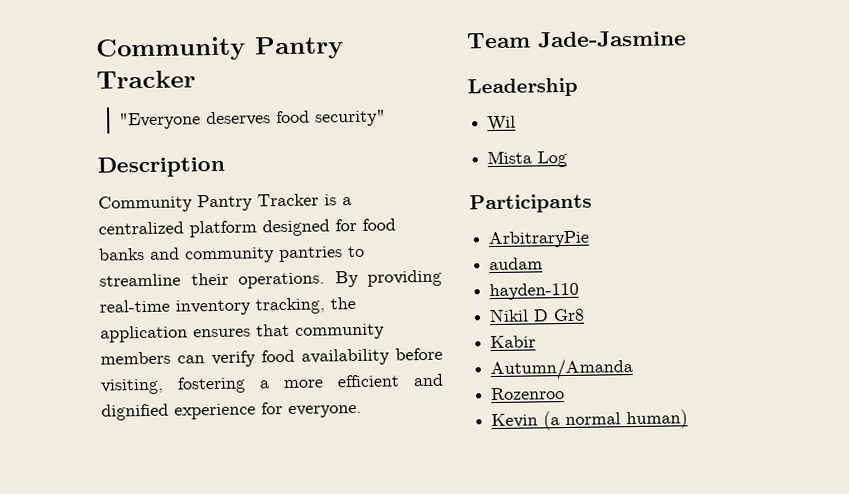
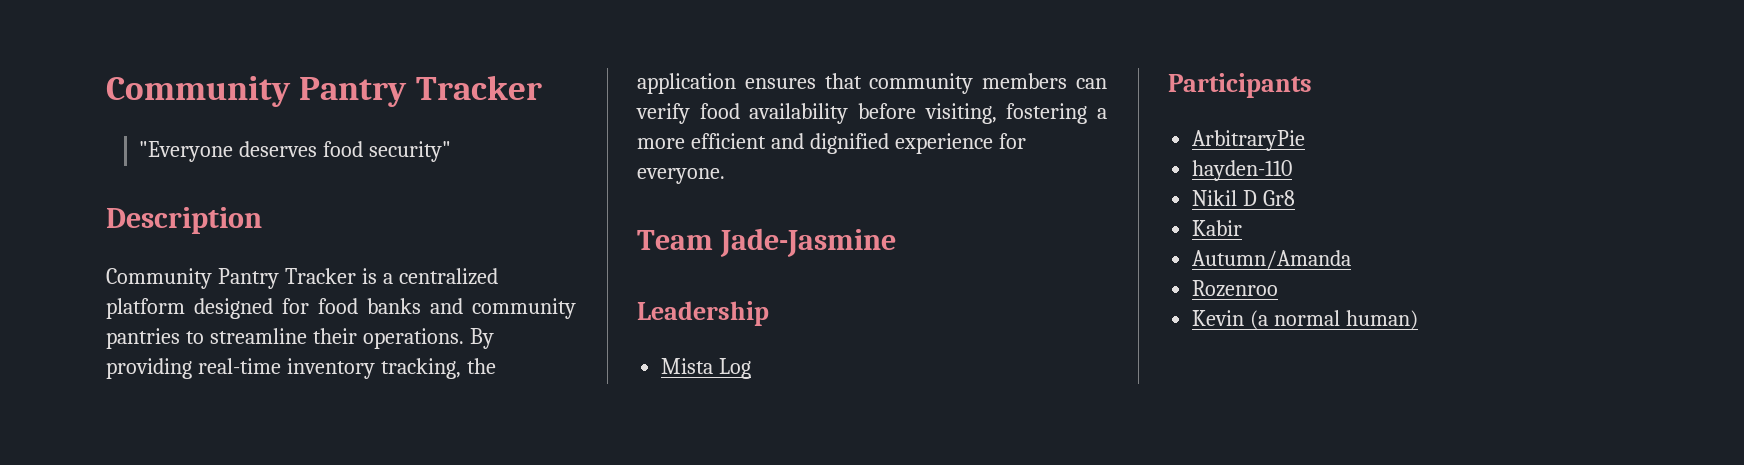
[487,115,517,132] // Wil -> (769, 313) none
[489,257,544,271] // audam -> (1306, 140) none

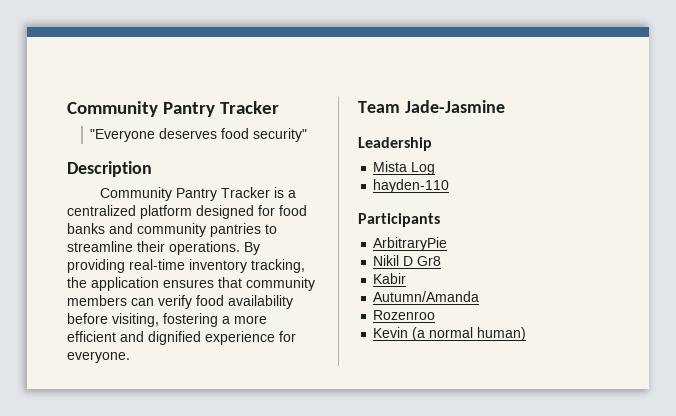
(752, 368) none -> [373,179,450,193] // hayden-110
[1192,160,1293,181] // hayden-110 -> (448, 244) none

